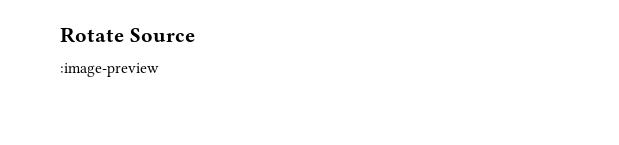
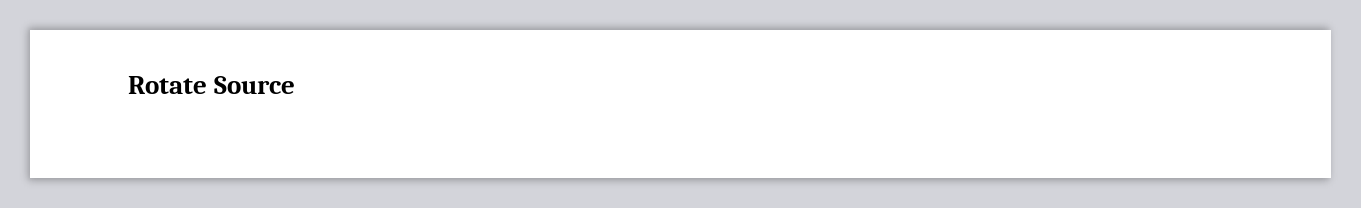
[60,63,159,77] // :image-preview -> (296, 85) none

